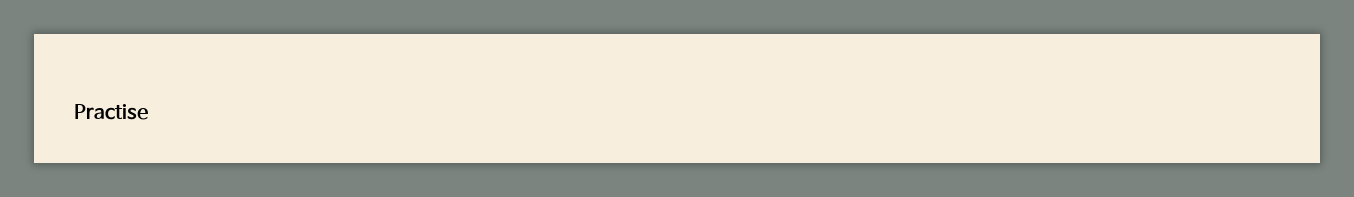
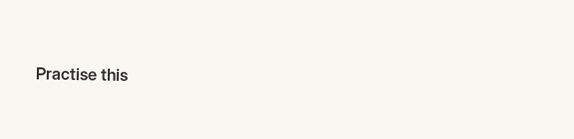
(148, 112) none -> [100,68,129,82] this

